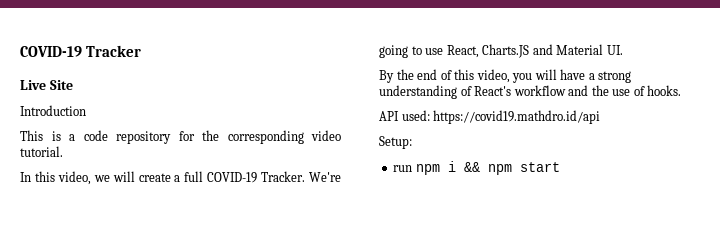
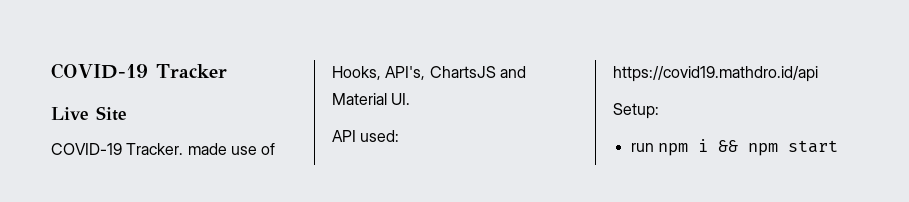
[20,105,86,116] [20,130,341,144] [20,146,63,157] [20,171,341,185] [379,44,623,58] [379,69,632,83] [379,85,682,99] Introduction // This is a code repository for the corresponding video tutorial. // In this video, we will create a full COVID-19 Tracker. We're going to use React, Charts.JS and Material UI. // By the end of this video, you will have a strong understanding of React's workflow and the use of hooks. -> [51,143,276,155] [332,66,526,80] [332,93,411,105] COVID-19 Tracker. made use of Hooks, API's, ChartsJS and Material UI.

